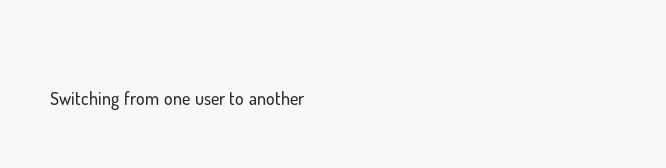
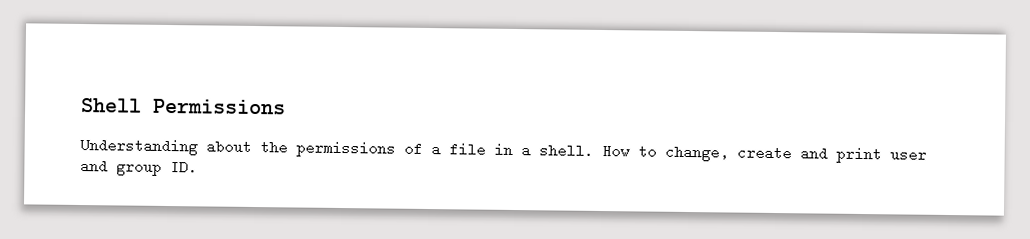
[50,91,306,110] Switching from one user to another -> [81,98,286,115] [80,137,927,164] [80,158,198,176] Shell Permissions // Understanding about the permissions of a file in a shell. How to change, create and print user and group ID.

